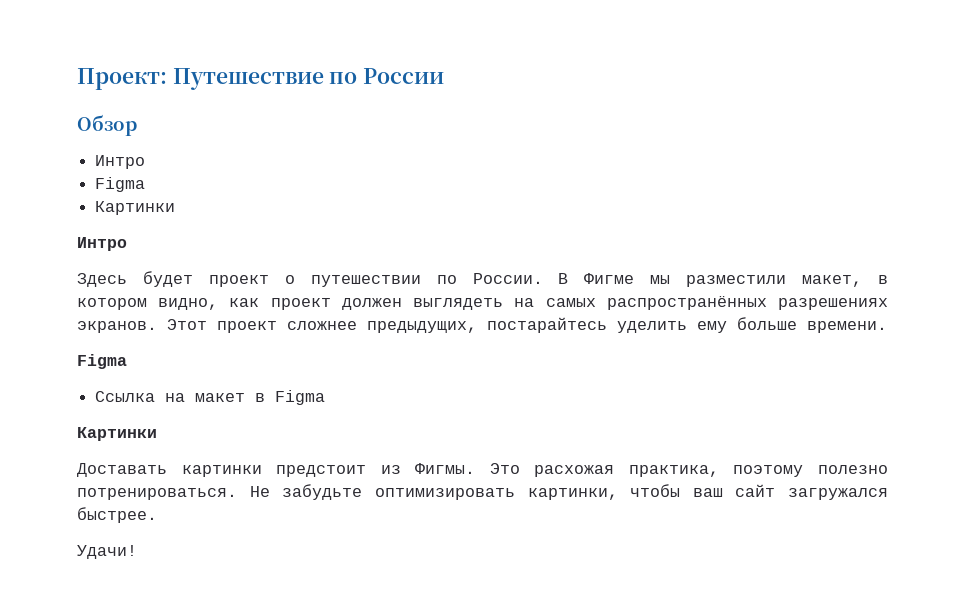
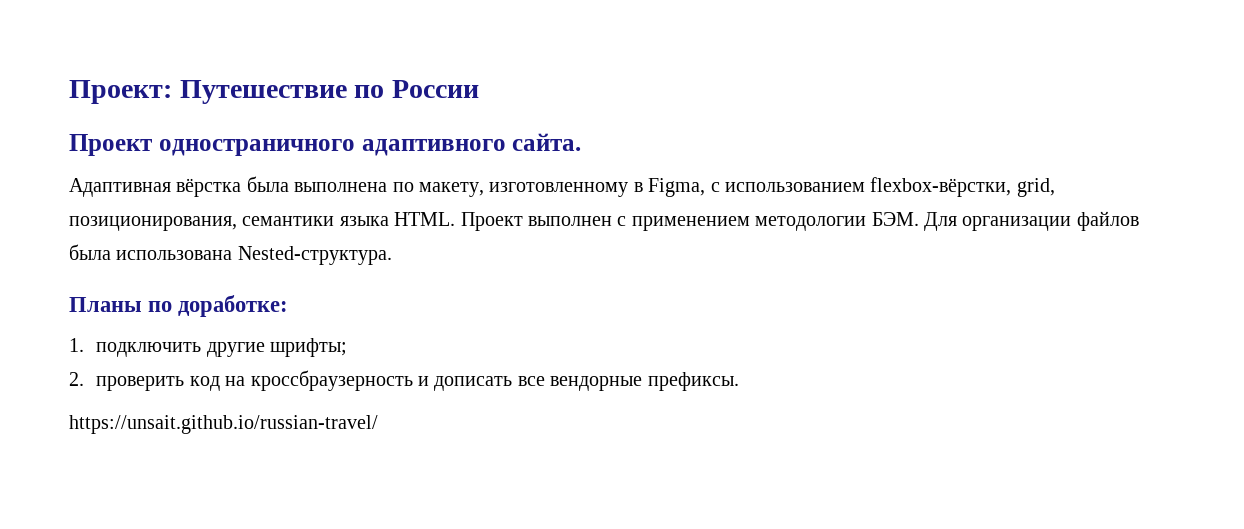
[77,114,137,136] [95,155,146,169] [95,177,146,192] [95,201,176,215] [77,237,127,251] [77,271,888,287] [77,296,888,310] [77,317,887,333] [77,354,127,369] [95,390,326,405] [77,427,157,441] [77,463,888,477] [77,484,888,500] [77,507,157,523] [77,545,137,559] Обзор // Интро // Figma // Картинки // Интро // Здесь будет проект о путешествии по России. В Фигме мы разместили макет, в котором видно, как проект должен выглядеть на самых распространённых разрешениях экранов. Этот проект сложнее предыдущих, постарайтесь уделить ему больше времени. // Figma // Ссылка на макет в Figma // Картинки // Доставать картинки предстоит из Фигмы. Это расхожая практика, поэтому полезно потренироваться. Не забудьте оптимизировать картинки, чтобы ваш сайт загружался быстрее. // Удачи! -> [69,133,582,156] [69,176,1055,197] [69,211,1139,231] [69,244,392,265] [69,295,289,317] [69,338,348,357] [69,370,739,391] [69,415,378,434] Проект одностраничного адаптивного сайта. // Адаптивная вёрстка была выполнена по макету, изготовленному в Figma, с использованием flexbox-вёрстки, grid, позиционирования, семантики языка HTML. Проект выполнен с применением методологии БЭМ. Для организации файлов была использована Nested-структура. // Планы по доработке: // 1. подключить другие шрифты; // 2. проверить код на кроссбраузерность и дописать все вендорные префиксы. // https://unsait.github.io/russian-travel/

